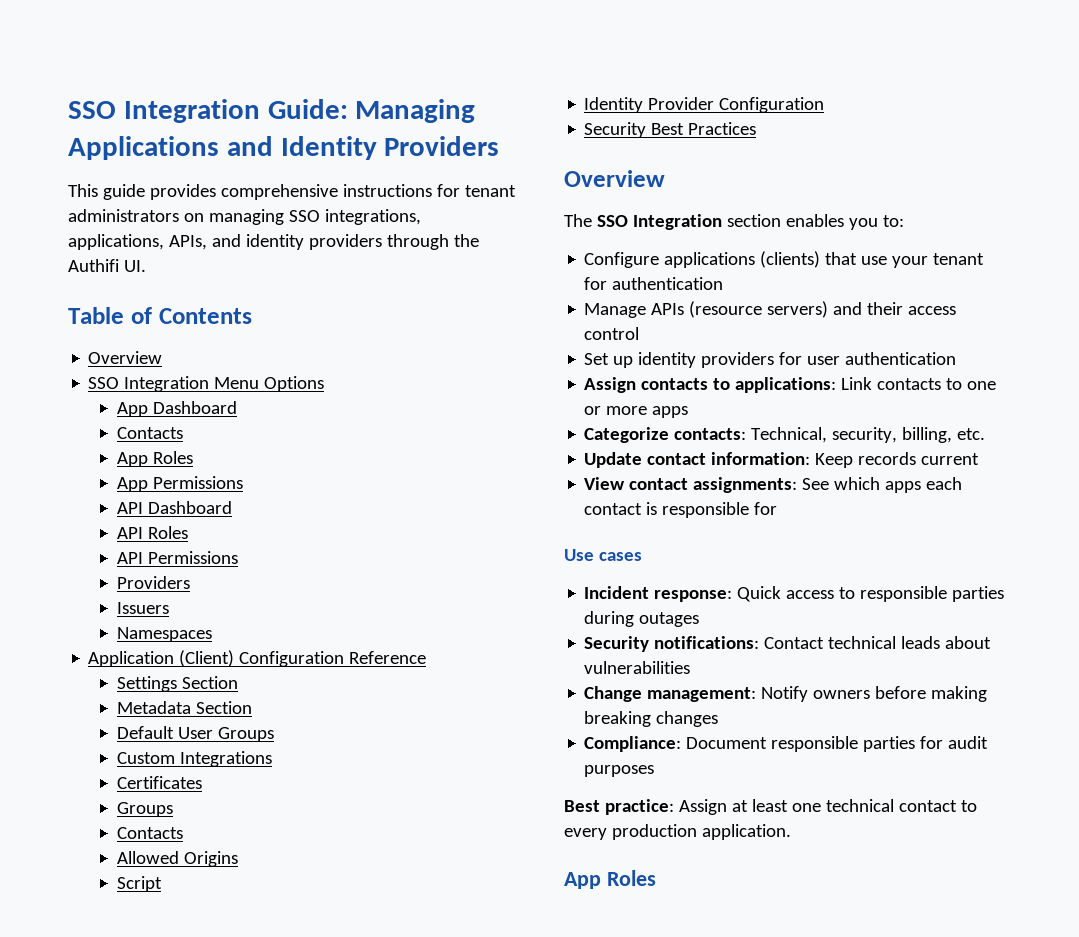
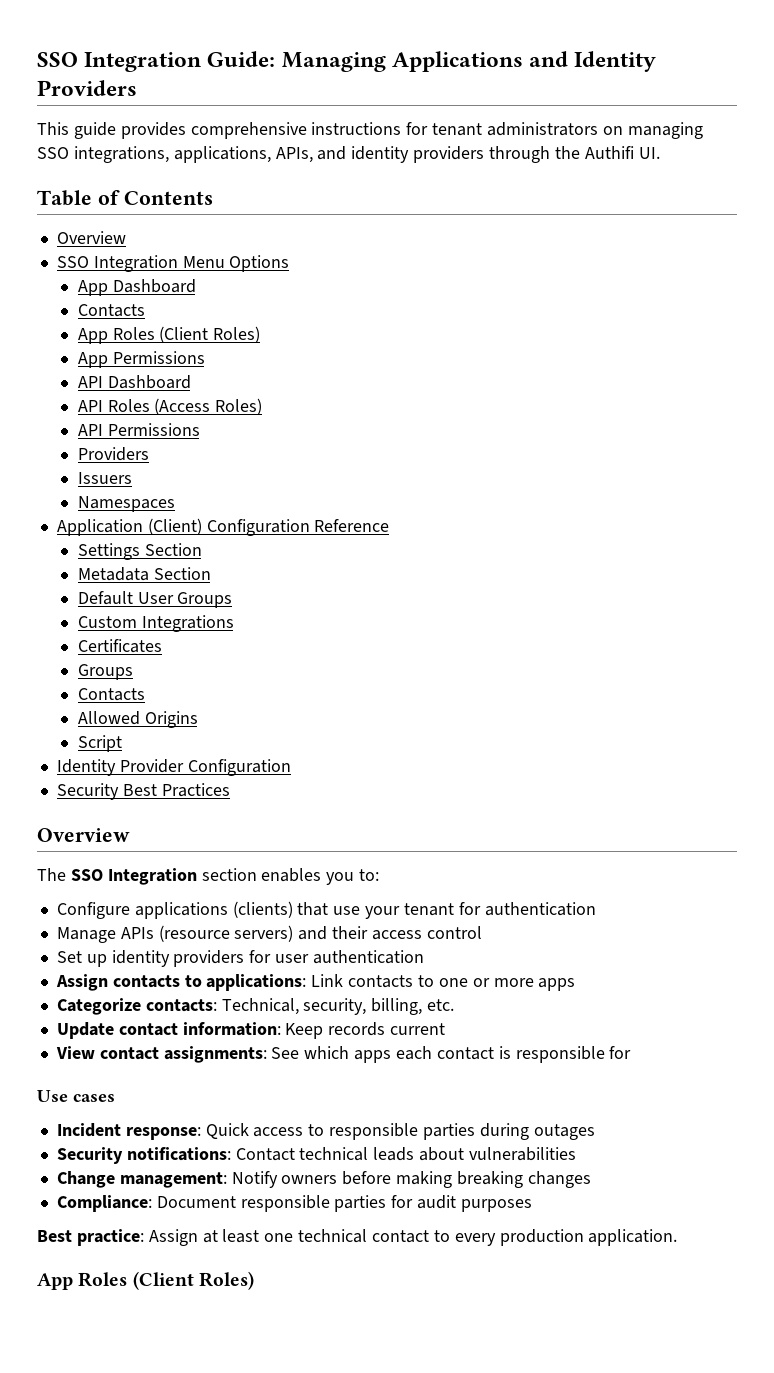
(193, 457) none -> [159,326,261,343] (Client Roles)
(188, 532) none -> [154,398,263,415] (Access Roles)
(656, 878) none -> [132,1271,254,1290] (Client Roles)

